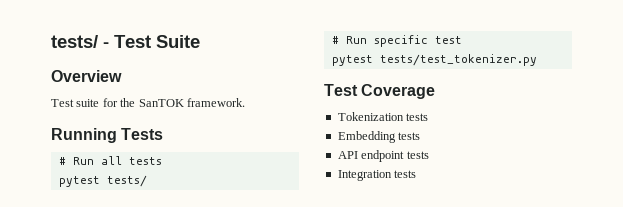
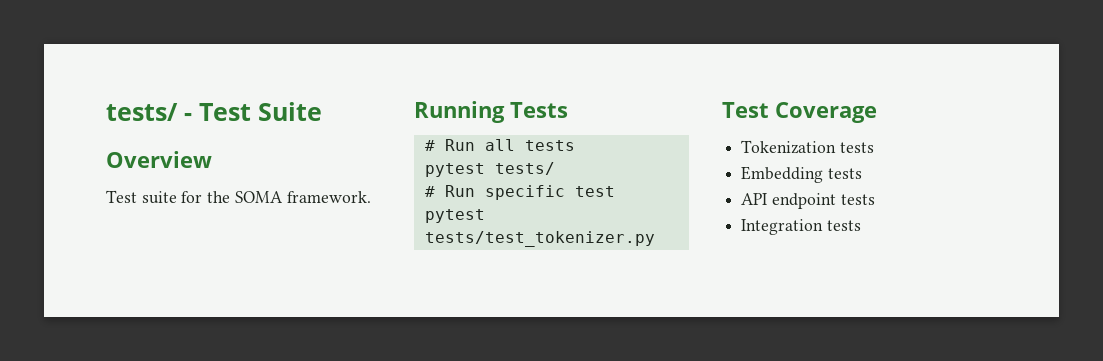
[138,99,184,107] SanTOK -> [234,191,283,203] SOMA

